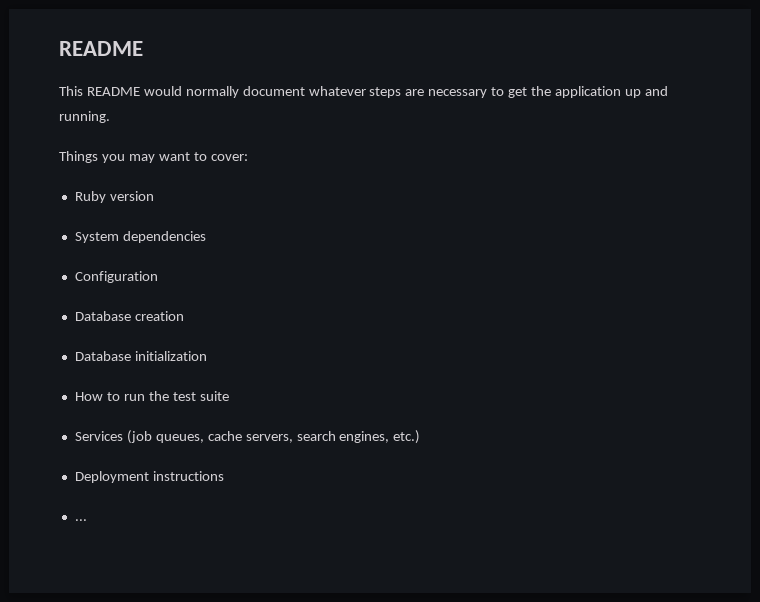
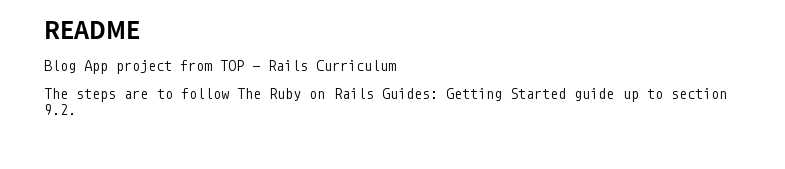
[59,86,668,98] [59,111,110,123] [59,151,248,163] [74,191,154,203] [74,231,206,243] [74,271,158,283] [74,311,184,321] [74,351,207,361] [74,391,229,401] [74,430,421,444] [74,471,224,483] [74,519,87,521] This README would normally document whatever steps are necessary to get the application up and running. // Things you may want to cover: // Ruby version // System dependencies // Configuration // Database creation // Database initialization // How to run the test suite // Services (job queues, cache servers, search engines, etc.) // Deployment instructions // ... -> [44,60,396,74] [44,88,728,102] [44,104,76,115] Blog App project from TOP - Rails Curriculum // The steps are to follow The Ruby on Rails Guides: Getting Started guide up to section 9.2.

